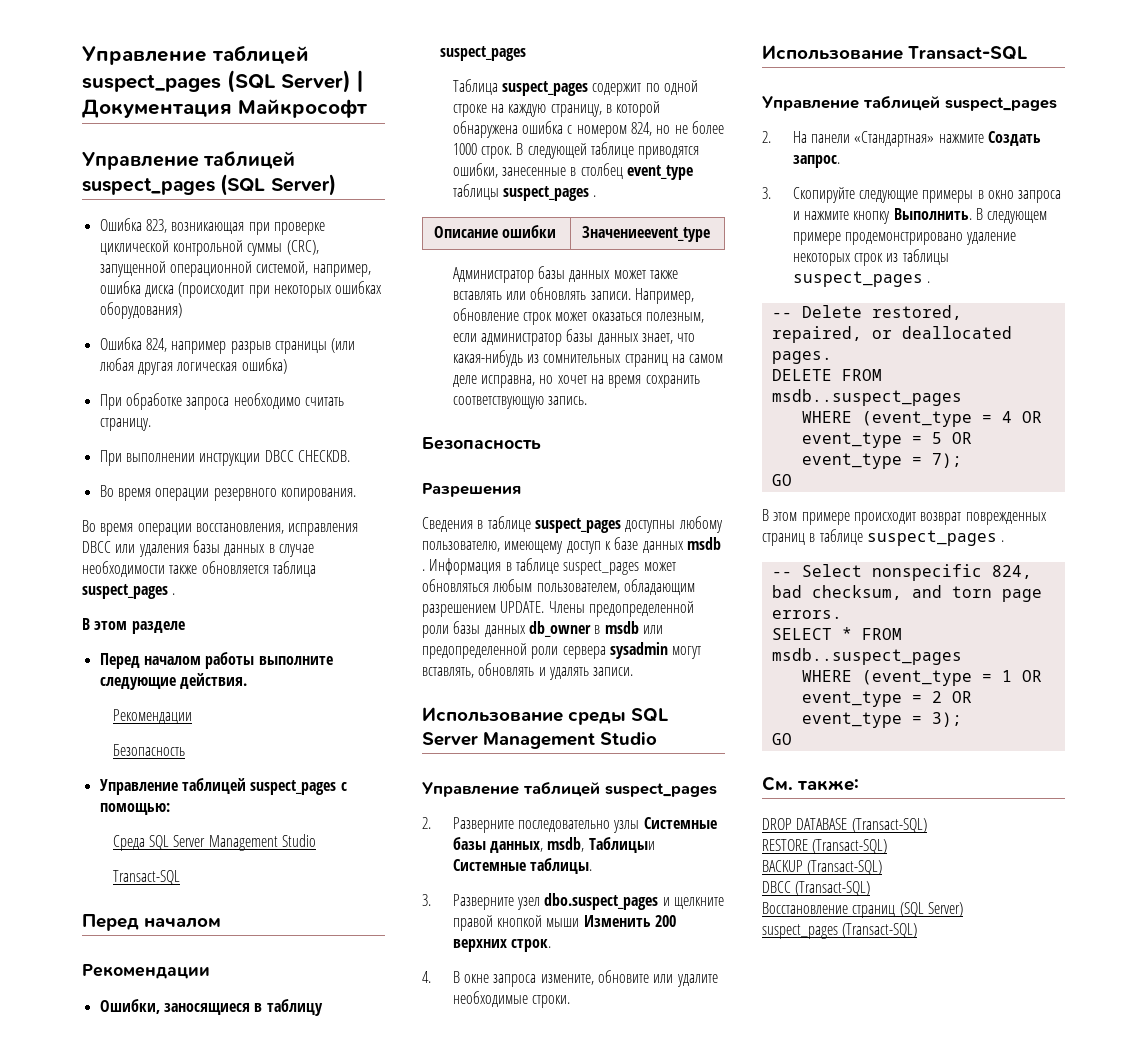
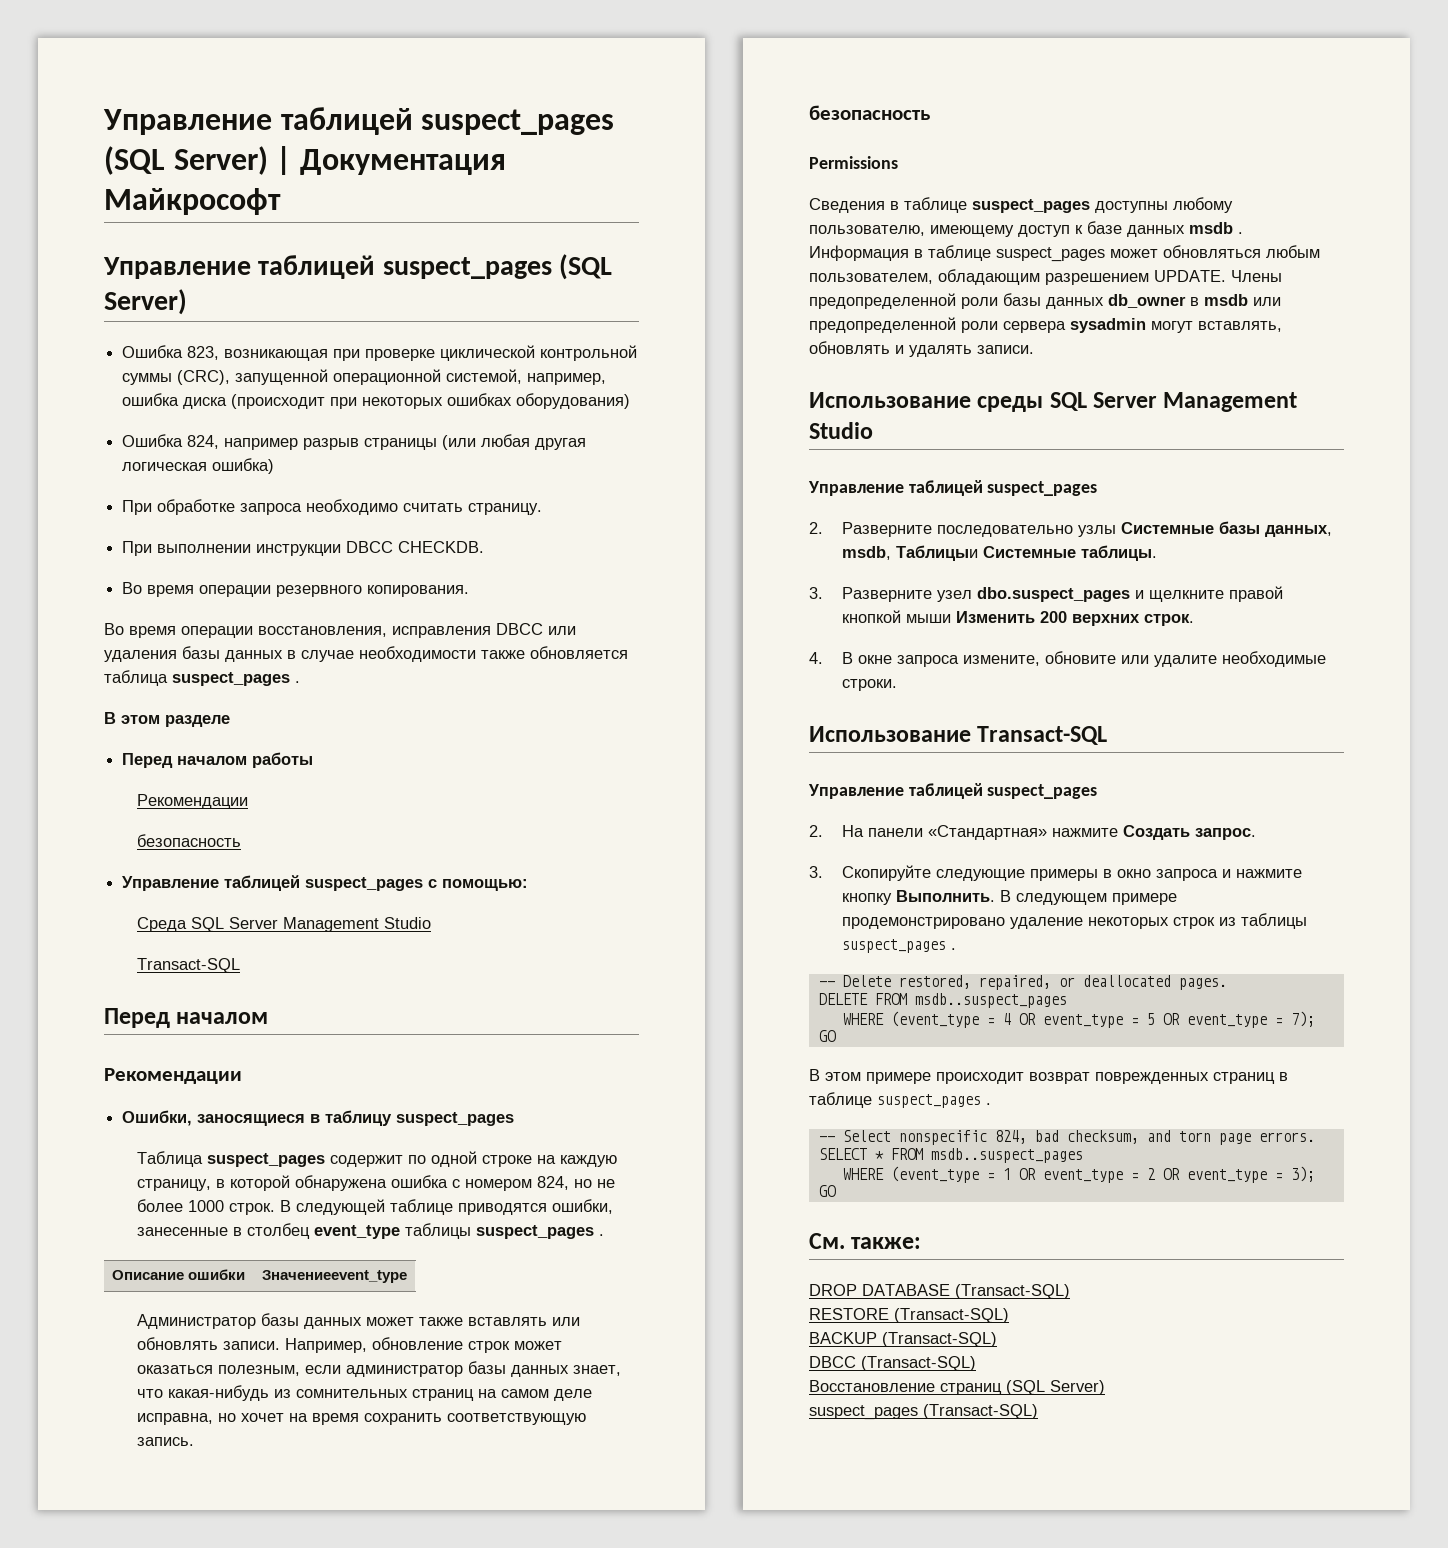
[258,656,333,665] [99,673,247,690] [112,709,192,724] [112,744,185,756] выполните следующие действия. // Рекомендации // Безопасность -> [136,794,248,809] [136,834,241,847] // Рекомендации // безопасность
[422,437,541,450] [422,483,521,497] Безопасность // Разрешения -> [809,105,930,120] [809,156,898,169] безопасность // Permissions

